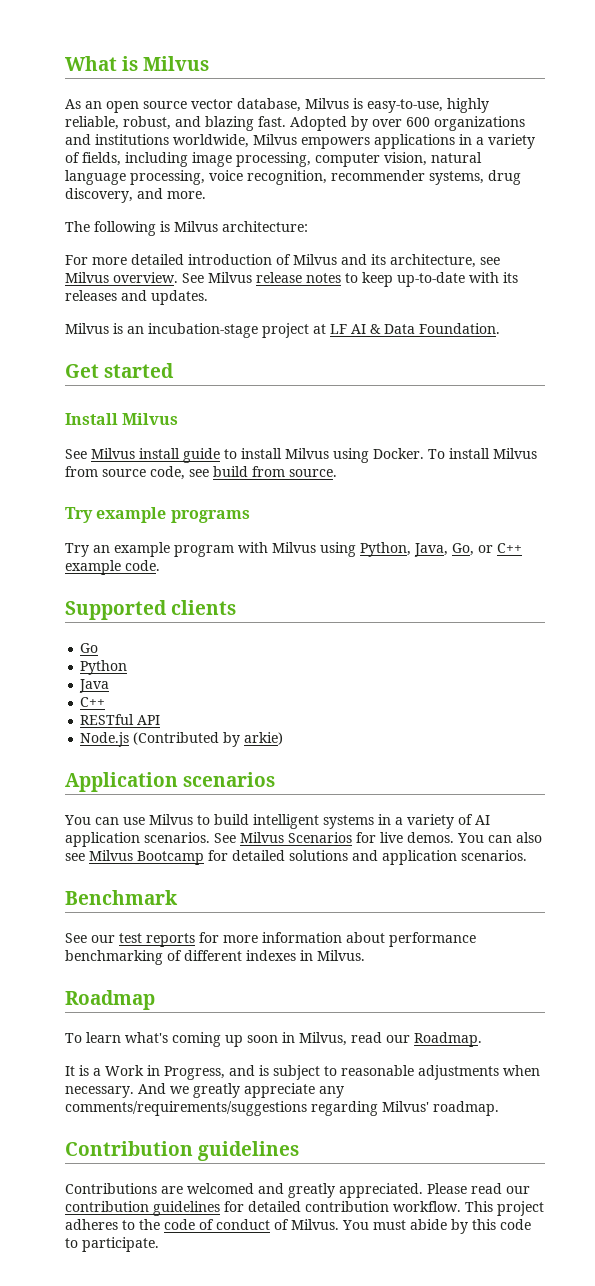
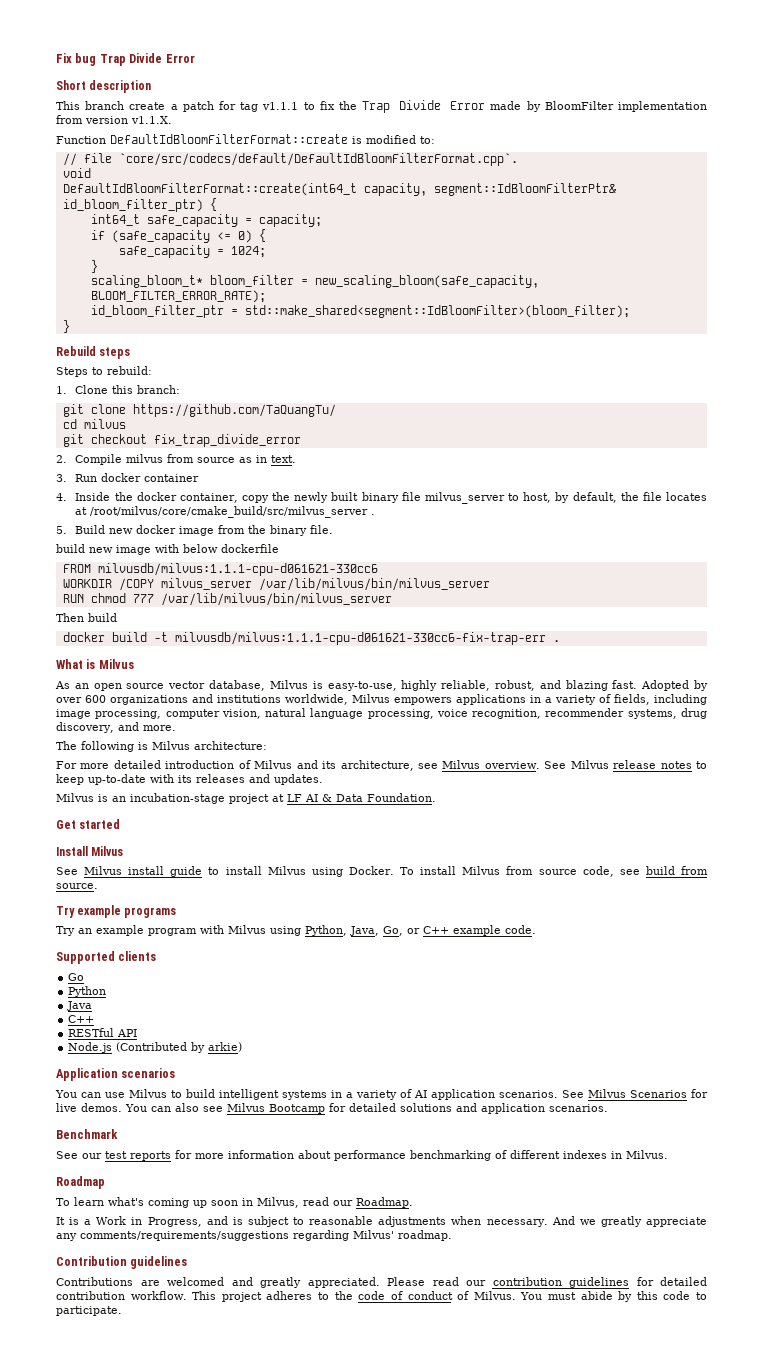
(65, 63) none -> [56,53,195,66] [56,80,152,93] [56,100,707,113] [56,115,172,124] [56,134,435,144] [62,153,518,166] [62,168,91,178] [62,183,616,196] [62,198,217,212] [90,214,322,227] [90,229,266,243] [118,245,266,258] [90,260,98,273] [90,275,539,288] [90,290,266,303] [90,305,630,318] [62,320,70,333] [56,346,131,359] [56,366,152,377] [56,385,181,394] [62,404,336,417] [62,419,126,429] [62,434,301,447] [56,454,297,465] [56,473,200,482] [56,492,707,504] [75,506,376,518] [56,525,334,536] [56,544,279,555] [62,563,378,576] [62,578,490,591] [62,593,392,606] [56,613,117,622] [62,632,560,645] Fix bug Trap Divide Error // Short description // This branch create a patch for tag v1.1.1 to fix the Trap Divide Error made by BloomFilter implementation from version v1.1.X. // Function DefaultIdBloomFilterFormat::create is modified to: // // file `core/src/codecs/default/DefaultIdBloomFilterFormat.cpp`. // void // DefaultIdBloomFilterFormat::create(int64_t capacity, segment::IdBloomFilterPtr& id_bloom_filter_ptr) { // int64_t safe_capacity = capacity; // if (safe_capacity <= 0) { // safe_capacity = 1024; // } // scaling_bloom_t* bloom_filter = new_scaling_bloom(safe_capacity, BLOOM_FILTER_ERROR_RATE); // id_bloom_filter_ptr = std::make_shared<segment::IdBloomFilter>(bloom_filter); // } // Rebuild steps // Steps to rebuild: // 1. Clone this branch: // git clone https://github.com/TaQuangTu/ // cd milvus // git checkout fix_trap_divide_error // 2. Compile milvus from source as in text. // 3. Run docker container // 4. Inside the docker container, copy the newly built binary file milvus_server to host, by default, the file locates at /root/milvus/core/cmake_build/src/milvus_server . // 5. Build new docker image from the binary file. // build new image with below dockerfile // FROM milvusdb/milvus:1.1.1-cpu-d061621-330cc6 // WORKDIR /COPY milvus_server /var/lib/milvus/bin/milvus_server // RUN chmod 777 /var/lib/milvus/bin/milvus_server // Then build // docker build -t milvusdb/milvus:1.1.1-cpu-d061621-330cc6-fix-trap-err . //

